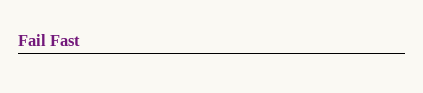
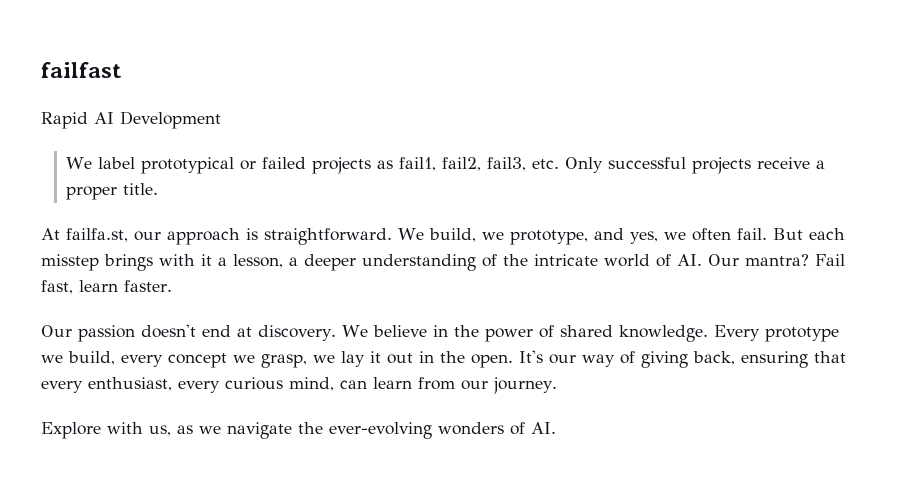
[18,34,81,46] Fail Fast -> [41,62,122,78] [41,111,221,129] [66,157,826,174] [66,183,159,200] [41,228,845,245] [41,254,845,271] [41,280,172,294] [41,324,839,342] [41,350,846,368] [41,377,557,394] [41,422,556,439] failfast // Rapid AI Development // We label prototypical or failed projects as fail1, fail2, fail3, etc. Only successful projects receive a proper title. // At failfa.st, our approach is straightforward. We build, we prototype, and yes, we often fail. But each misstep brings with it a lesson, a deeper understanding of the intricate world of AI. Our mantra? Fail fast, learn faster. // Our passion doesn't end at discovery. We believe in the power of shared knowledge. Every prototype we build, every concept we grasp, we lay it out in the open. It's our way of giving back, ensuring that every enthusiast, every curious mind, can learn from our journey. // Explore with us, as we navigate the ever-evolving wonders of AI.

